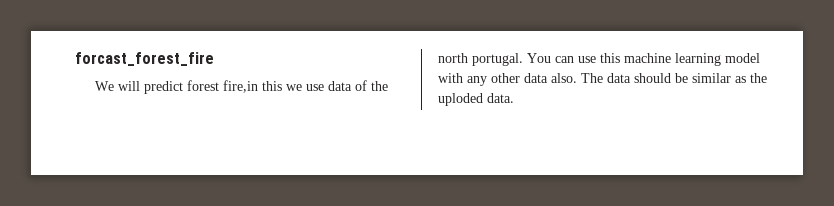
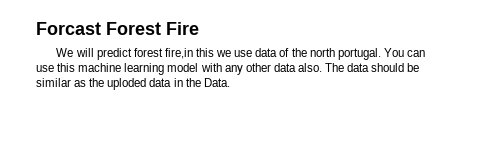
[75,52,214,66] forcast_forest_fire -> [36,22,199,35] Forcast Forest Fire
[487,93,514,103] data. -> [149,78,230,87] data in the Data.

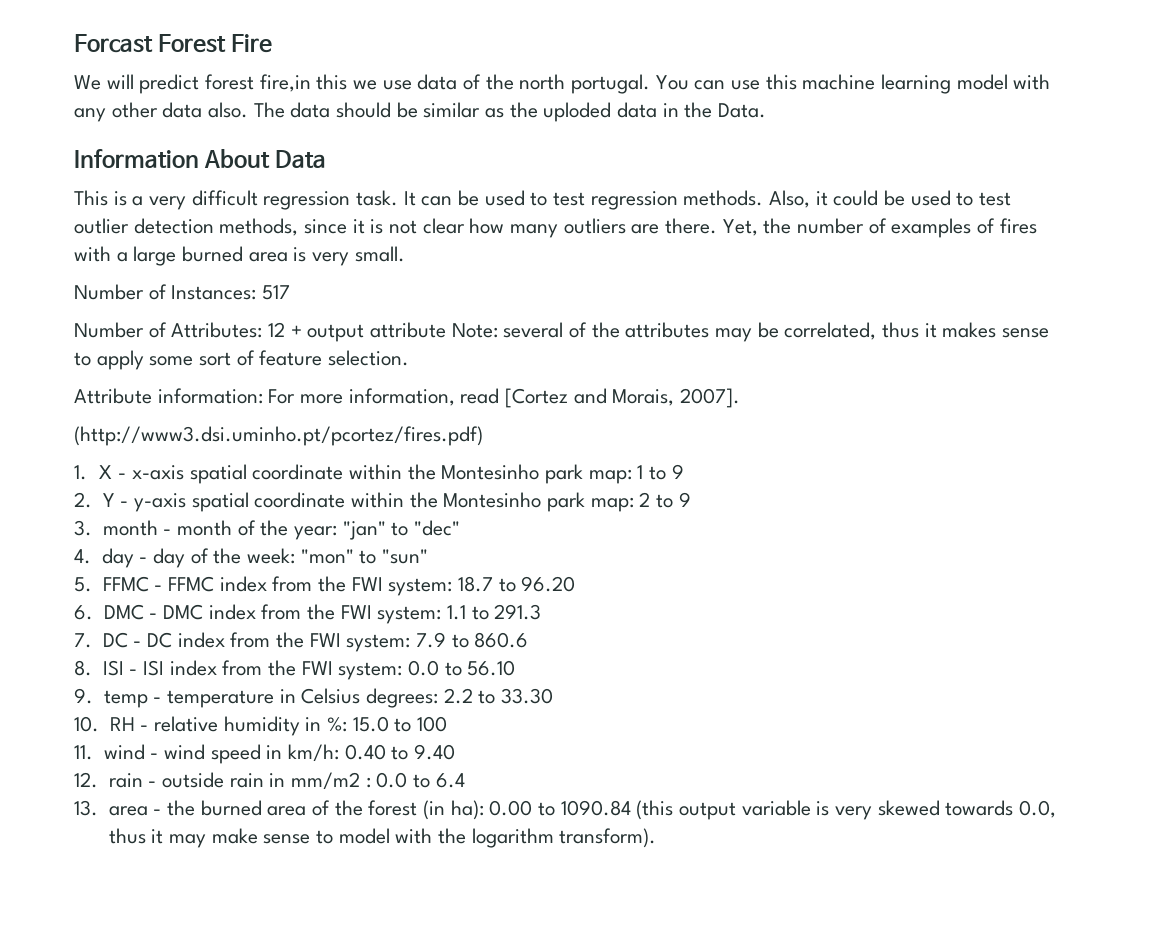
(230, 82) none -> [74,149,327,168] [74,190,1012,210] [74,218,1037,238] [74,246,405,266] [74,284,291,300] [74,322,1050,342] [74,350,410,370] [74,388,741,408] [74,426,483,446] [74,464,684,484] [74,492,691,512] [74,520,460,540] [74,548,428,568] [74,576,576,596] [74,604,542,624] [74,632,529,652] [74,660,516,680] [74,688,553,708] [74,716,447,736] [74,744,455,764] [74,772,465,790] [74,800,1056,820] [108,828,657,848] // Information About Data // This is a very difficult regression task. It can be used to test regression methods. Also, it could be used to test outlier detection methods, since it is not clear how many outliers are there. Yet, the number of examples of fires with a large burned area is very small. // Number of Instances: 517 // Number of Attributes: 12 + output attribute Note: several of the attributes may be correlated, thus it makes sense to apply some sort of feature selection. // Attribute information: For more information, read [Cortez and Morais, 2007]. // (http://www3.dsi.uminho.pt/pcortez/fires.pdf) // 1. X - x-axis spatial coordinate within the Montesinho park map: 1 to 9 // 2. Y - y-axis spatial coordinate within the Montesinho park map: 2 to 9 // 3. month - month of the year: "jan" to "dec" // 4. day - day of the week: "mon" to "sun" // 5. FFMC - FFMC index from the FWI system: 18.7 to 96.20 // 6. DMC - DMC index from the FWI system: 1.1 to 291.3 // 7. DC - DC index from the FWI system: 7.9 to 860.6 // 8. ISI - ISI index from the FWI system: 0.0 to 56.10 // 9. temp - temperature in Celsius degrees: 2.2 to 33.30 // 10. RH - relative humidity in %: 15.0 to 100 // 11. wind - wind speed in km/h: 0.40 to 9.40 // 12. rain - outside rain in mm/m2 : 0.0 to 6.4 // 13. area - the burned area of the forest (in ha): 0.00 to 1090.84 (this output variable is very skewed towards 0.0, thus it may make sense to model with the logarithm transform).

